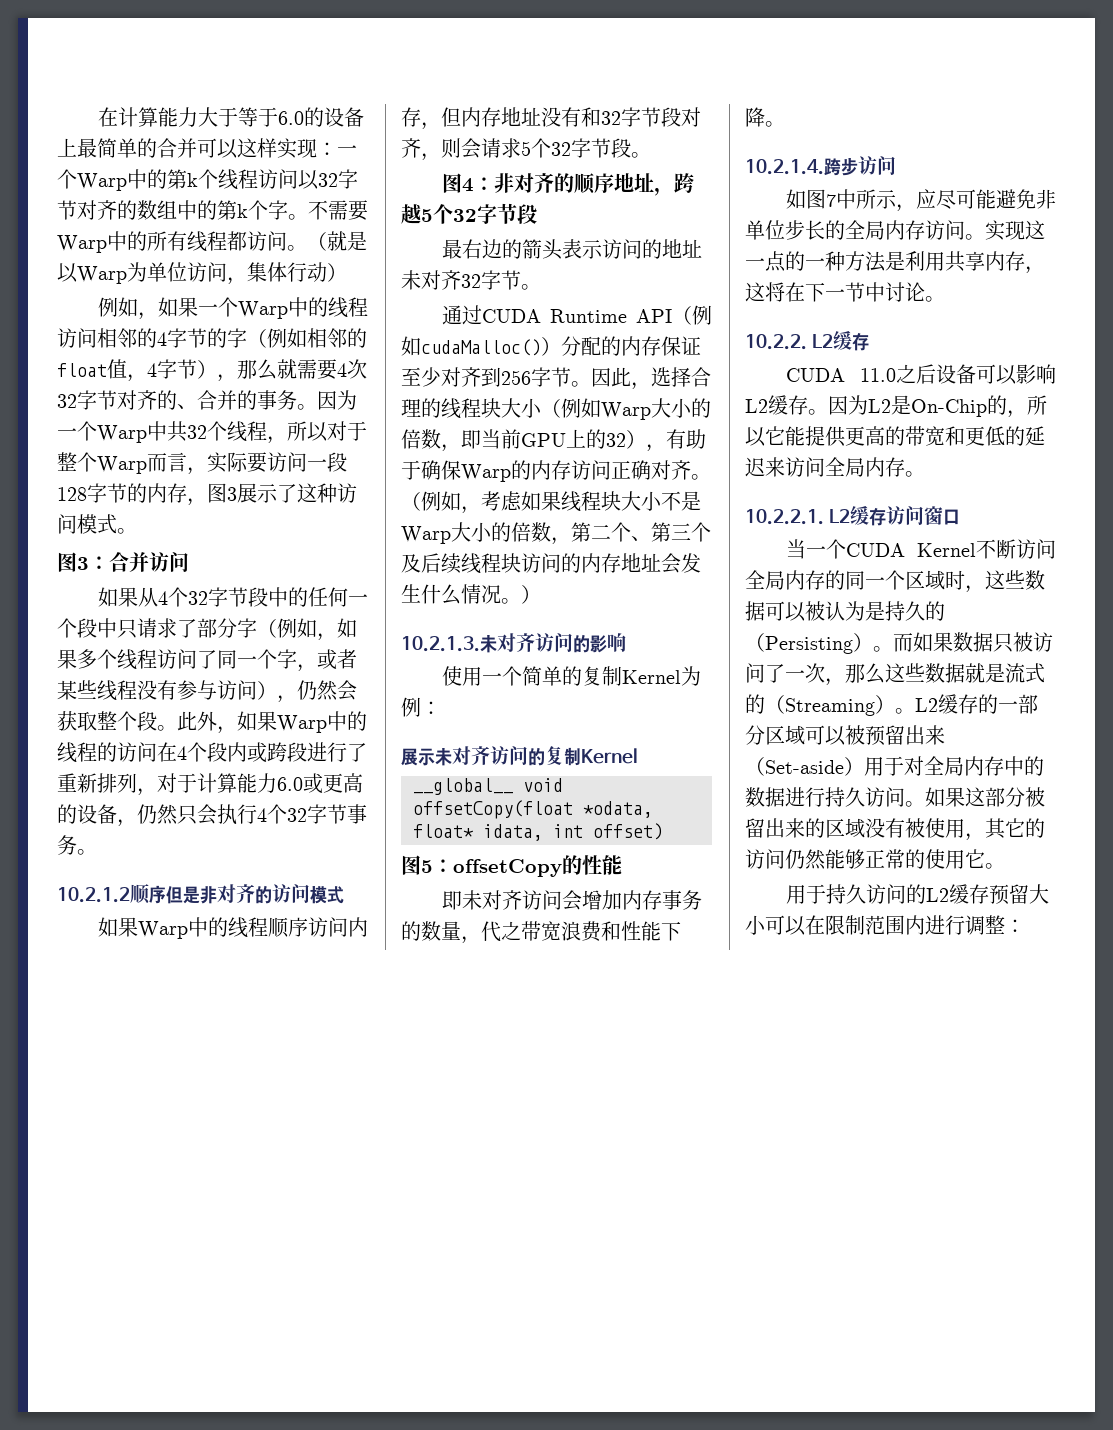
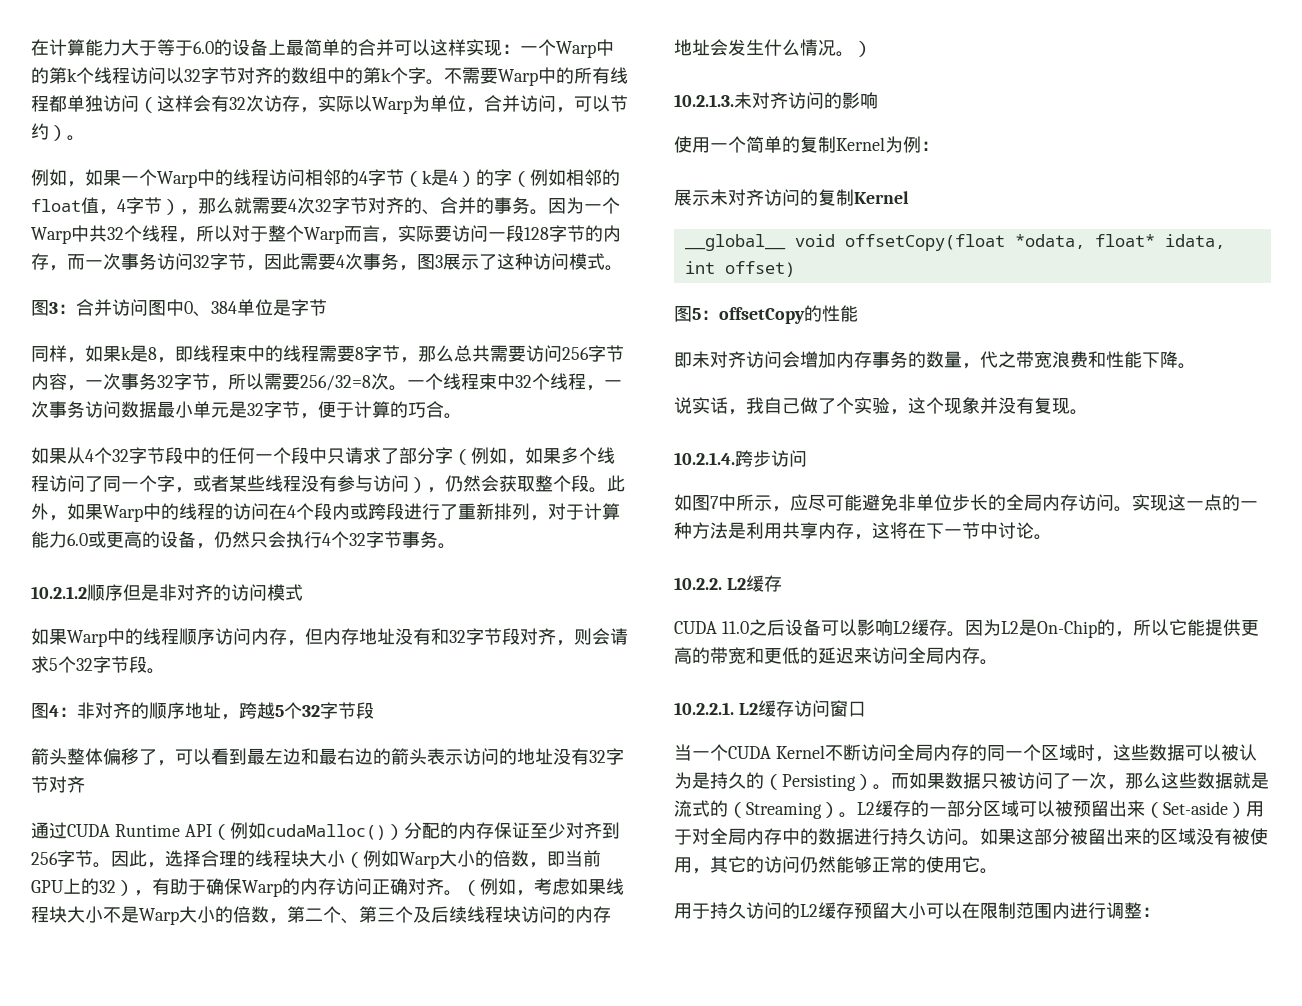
[247,231,367,251] [57,262,347,285] 访问。（就是以Warp为单位访问，集体行动） -> [67,95,628,114] [31,123,85,141] 单独访问（这样会有32次访存，实际以Warp为单位，合并访问，可以节约）。
(207, 338) none -> [404,169,476,187] （k是4）
(207, 502) none -> [67,253,417,271] 而一次事务访问32字节，因此需要4次事务，
(189, 562) none -> [148,299,327,317] [31,345,624,363] [31,373,622,391] [31,401,462,419] 图中0、384单位是字节 // 同样，如果k是8，即线程束中的线程需要8字节，那么总共需要访问256字节内容，一次事务32字节，所以需要256/32=8次。一个线程束中32个线程，一次事务访问数据最小单元是32字节，便于计算的巧合。
(537, 214) none -> [31,748,319,766] 箭头整体偏移了，可以看到最左边和
[401,270,541,290] 未对齐32字节。 -> [553,748,624,765] [31,776,85,793] 没有32字节对齐
(785, 124) none -> [674,397,1088,415] // 说实话，我自己做了个实验，这个现象并没有复现。

